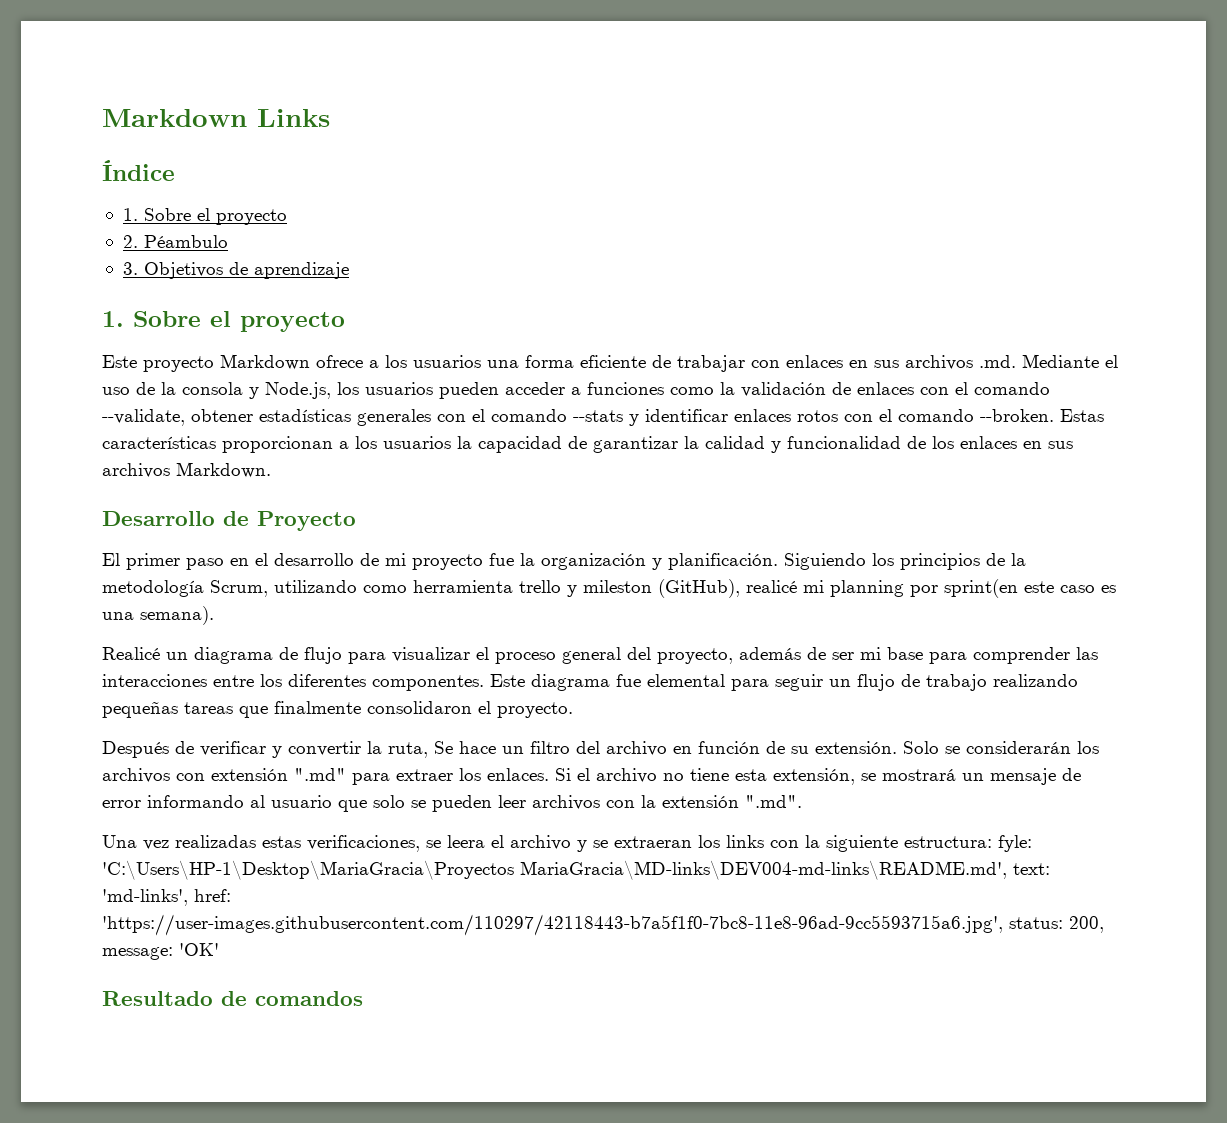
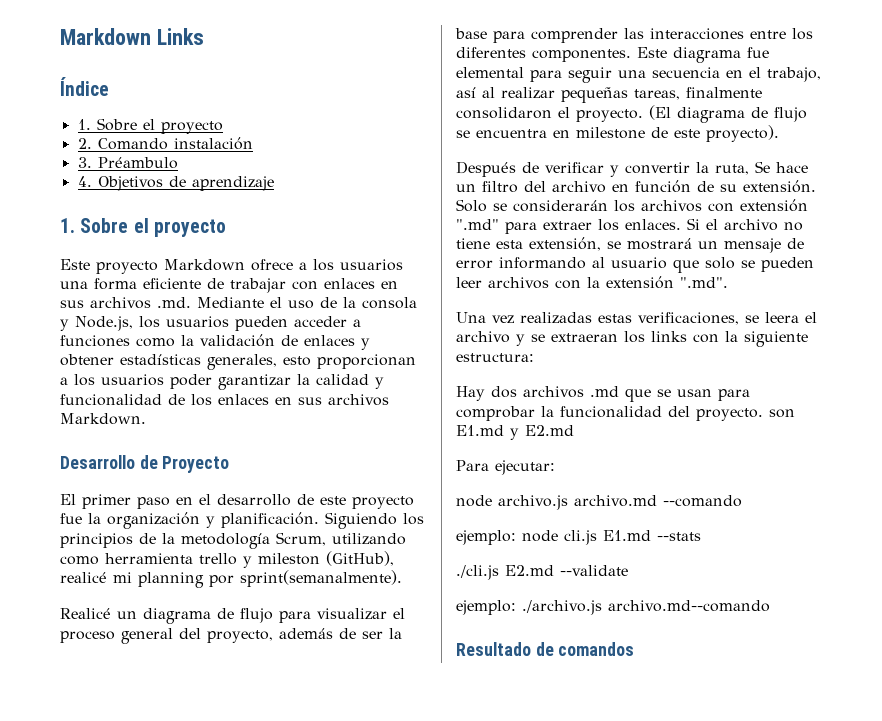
[143,235,228,248] Péambulo -> [97,137,253,150] Comando instalación
(138, 268) none -> [97,157,178,169] [77,176,92,187] Préambulo // 4.
[920,382,1050,395] [102,409,1104,426] [102,436,216,449] con el comando --validate, obtener estadísticas generales con el comando --stats y identificar enlaces rotos con el comando --broken. Estas características -> [361,338,370,350] [60,354,311,370] y obtener estadísticas generales, esto
[457,436,587,453] la capacidad de -> [170,374,212,389] poder
[385,553,406,566] mi -> [320,496,346,505] este
[944,579,1116,598] [102,606,214,625] sprint(en este caso es una semana). -> [240,570,402,587] sprint(semanalmente).
[860,647,881,660] mi -> [389,628,402,639] la
[829,674,1078,691] [102,701,573,718] un flujo de trabajo realizando pequeñas tareas que finalmente consolidaron el proyecto. -> [618,67,821,82] [456,87,762,103] [456,105,807,123] [456,125,779,142] una secuencia en el trabajo, así al realizar pequeñas tareas, finalmente consolidaron el proyecto. (El diagrama de flujo se encuentra en milestone de este proyecto).
[998,835,1032,852] [102,860,1050,880] [102,889,231,906] [102,914,1104,936] [102,943,219,960] fyle: 'C:\Users\HP-1\Desktop\MariaGracia\Proyectos MariaGracia\MD-links\DEV004-md-links\README.md', text: 'md-links', href: 'https://user-images.githubusercontent.com/110297/42118443-b7a5f1f0-7bc8-11e8-96ad-9cc5593715a6.jpg', status: 200, message: 'OK' -> [456,386,750,402] [456,406,795,421] [456,425,574,440] [456,460,555,475] [456,495,742,510] [456,530,701,545] [456,565,628,580] [456,600,770,615] // Hay dos archivos .md que se usan para comprobar la funcionalidad del proyecto. son E1.md y E2.md // Para ejecutar: // node archivo.js archivo.md --comando // ejemplo: node cli.js E1.md --stats // ./cli.js E2.md --validate // ejemplo: ./archivo.js archivo.md--comando

